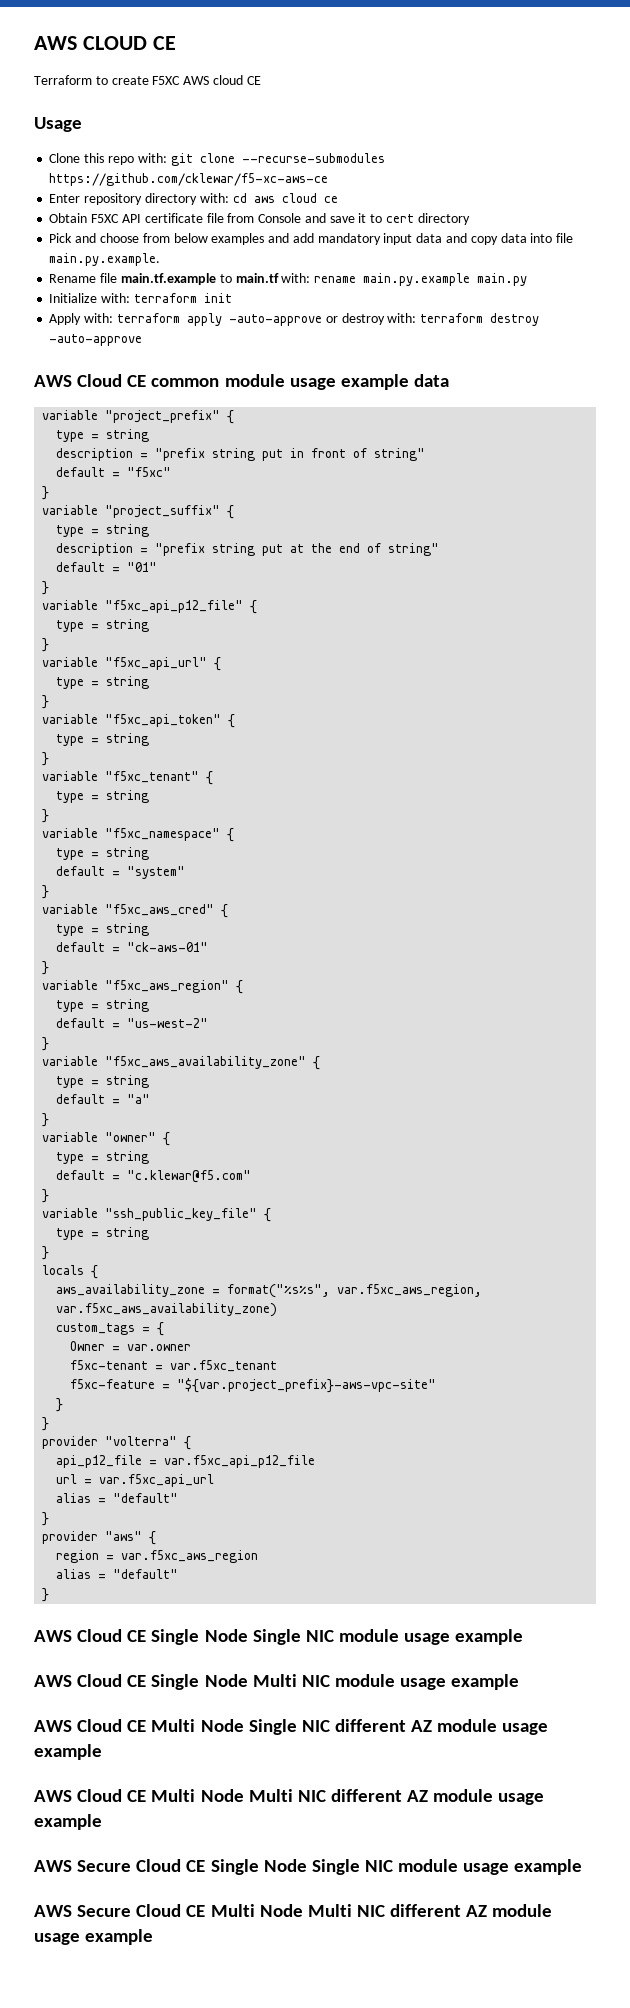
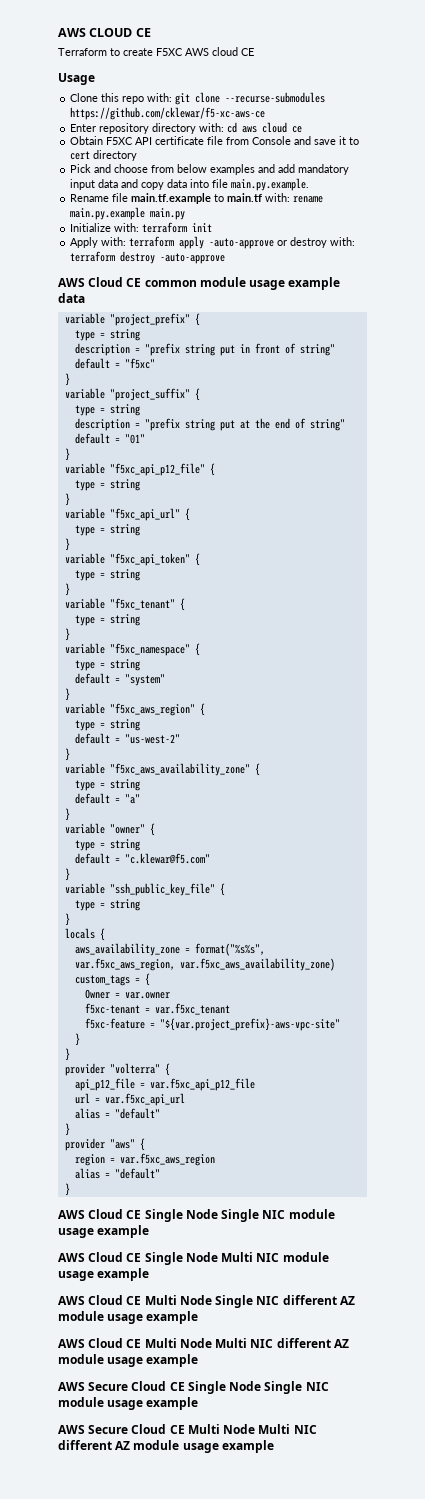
[42,904,229,918] [56,923,150,936] [56,942,209,952] [42,961,50,975] // variable "f5xc_aws_cred" { // type = string // default = "ck-aws-01" // } -> (70, 694) none

